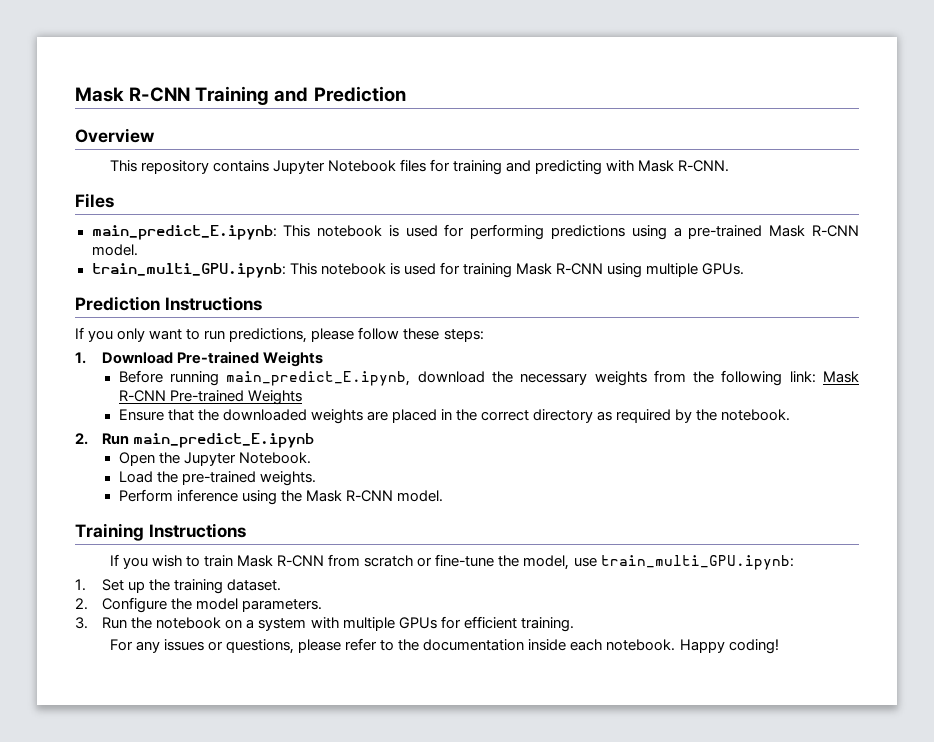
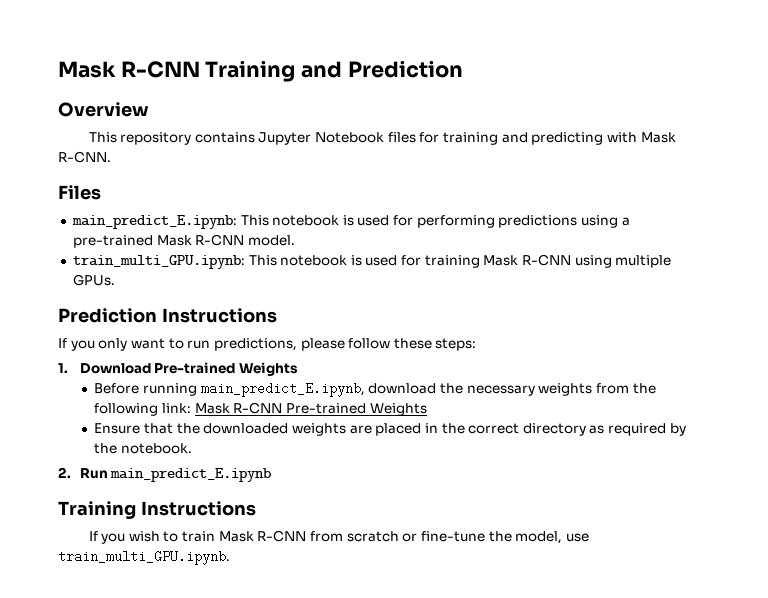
[118,452,311,466] [118,471,316,486] [118,489,444,505] // Open the Jupyter Notebook. // Load the pre-trained weights. // Perform inference using the Mask R-CNN model. -> (272, 475) none
[600,555,794,570] [75,579,282,594] [75,597,323,613] [75,616,574,632] [109,638,779,654] train_multi_GPU.ipynb: // 1. Set up the training dataset. // 2. Configure the model parameters. // 3. Run the notebook on a system with multiple GPUs for efficient training. // For any issues or questions, please refer to the documentation inside each notebook. Happy coding! -> [58,550,230,565] train_multi_GPU.ipynb.

